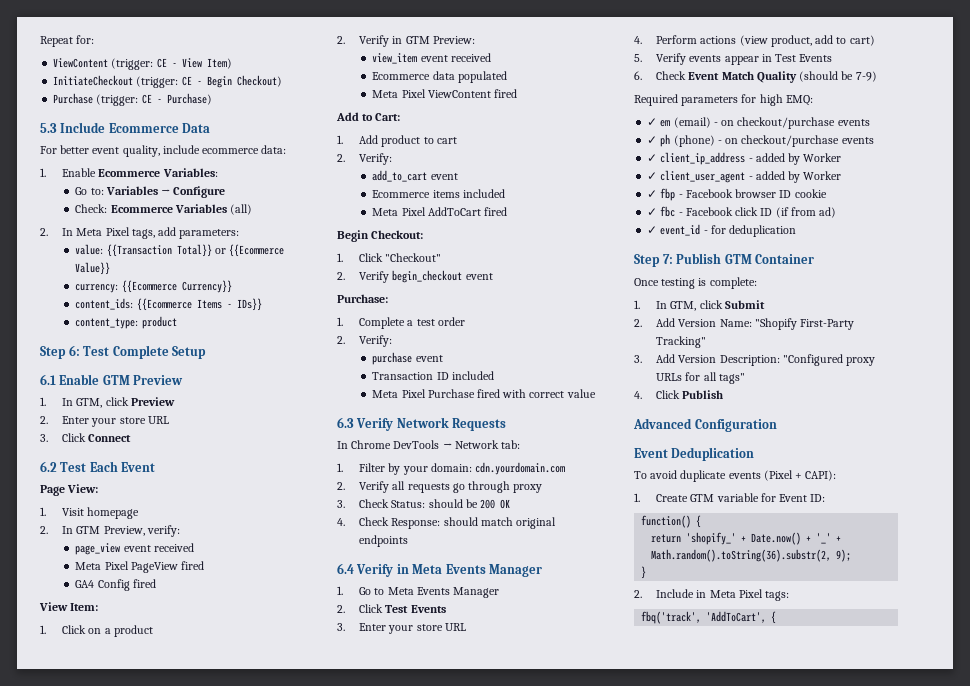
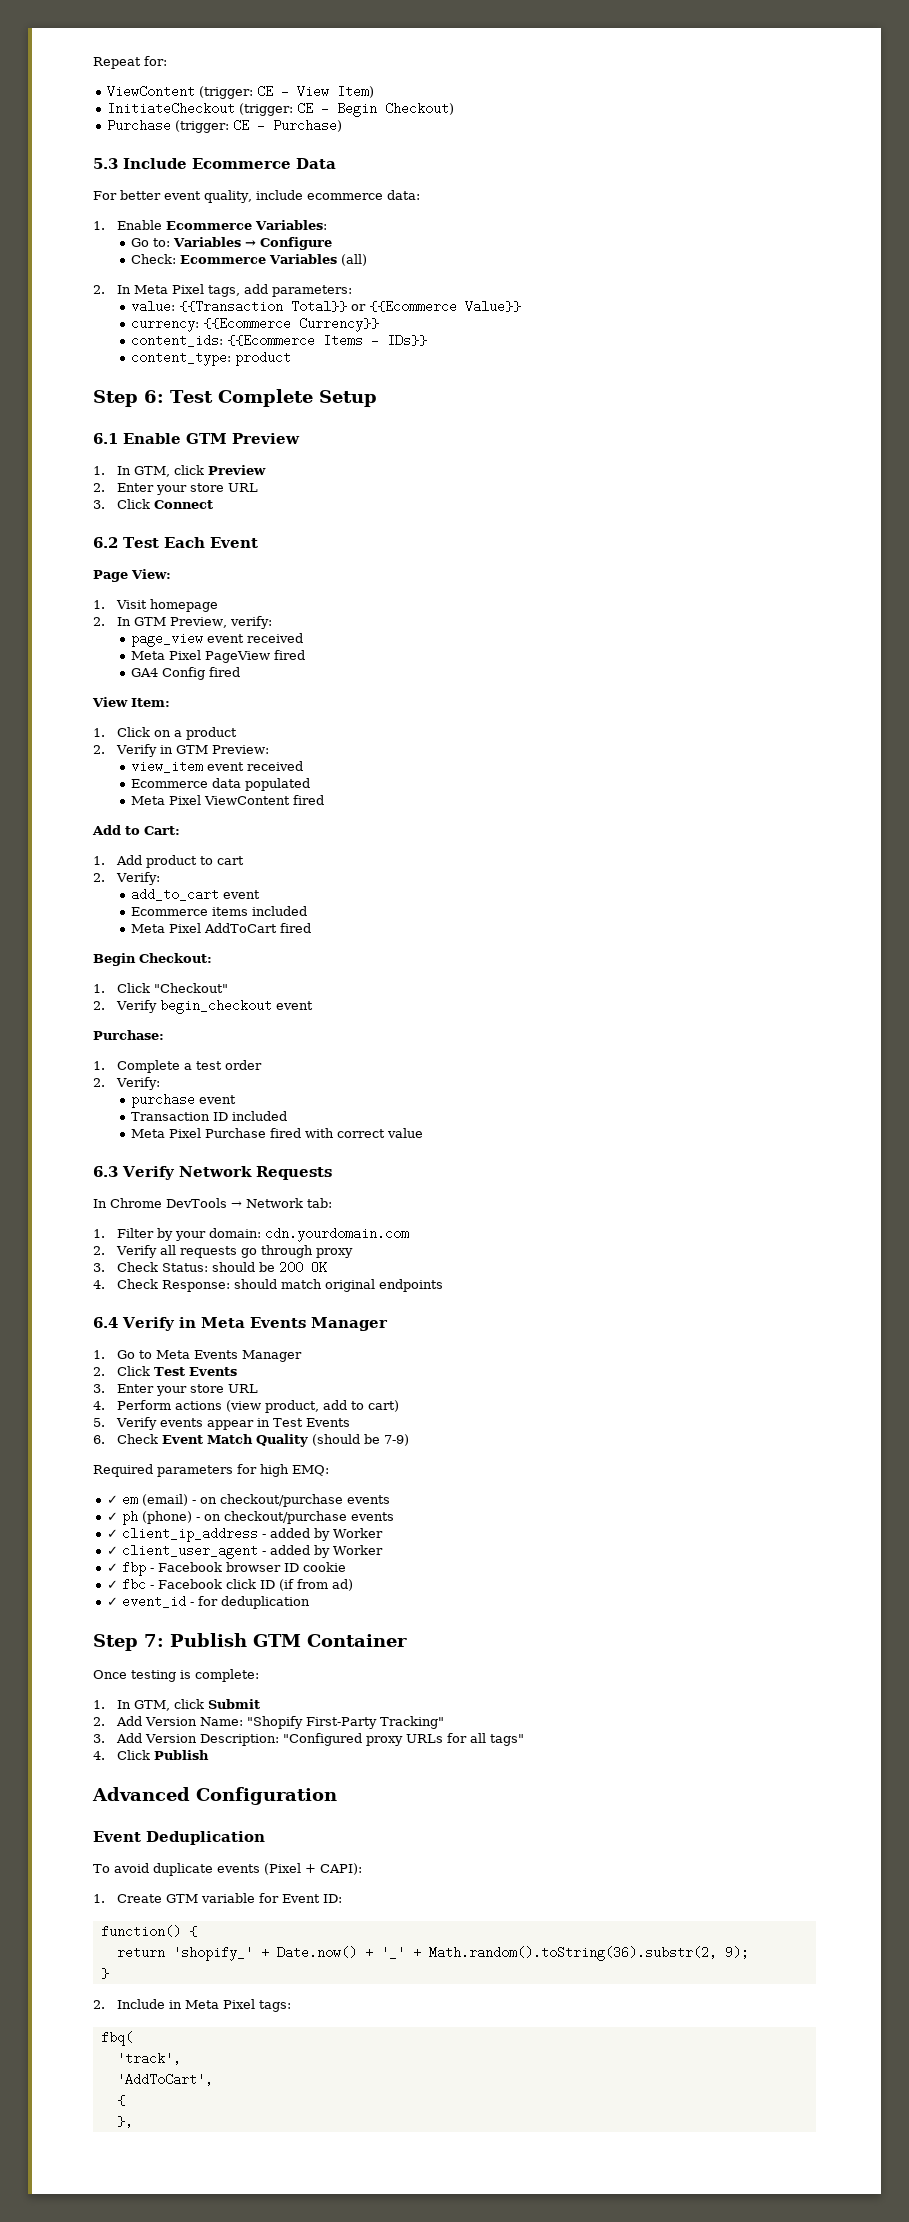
[641,611,702,624] fbq('track', -> [100,2031,133,2046] [116,2052,181,2065] fbq( // 'track', //
[771,611,777,624] { -> [116,2095,125,2106] [116,2115,133,2128] // { // },

